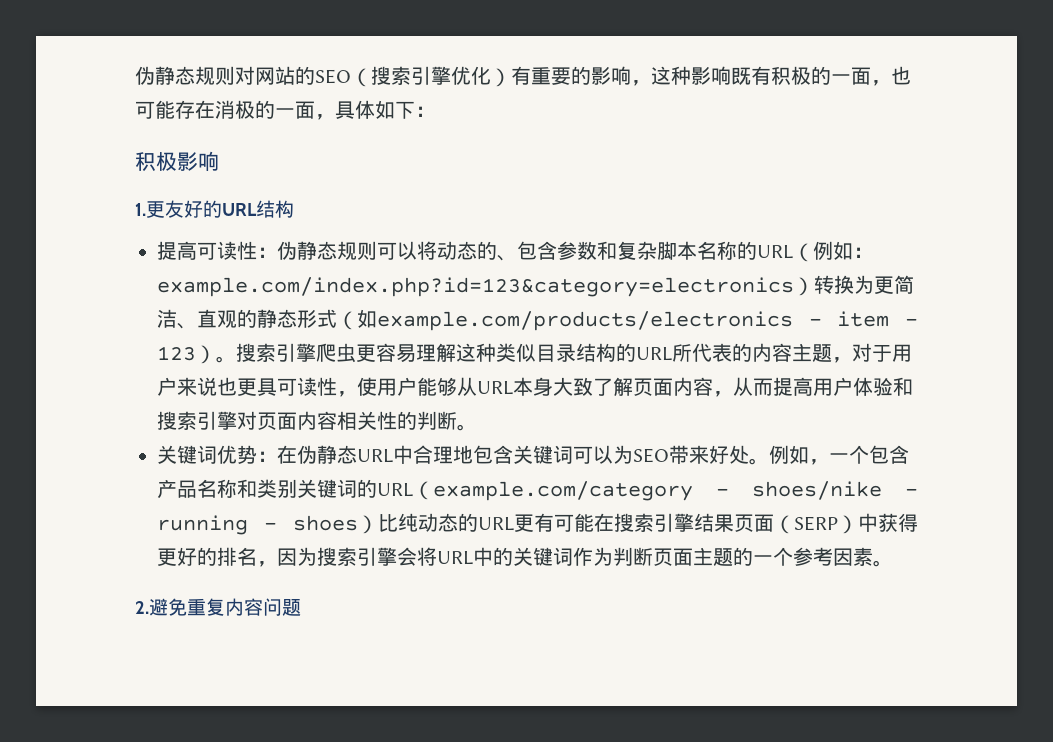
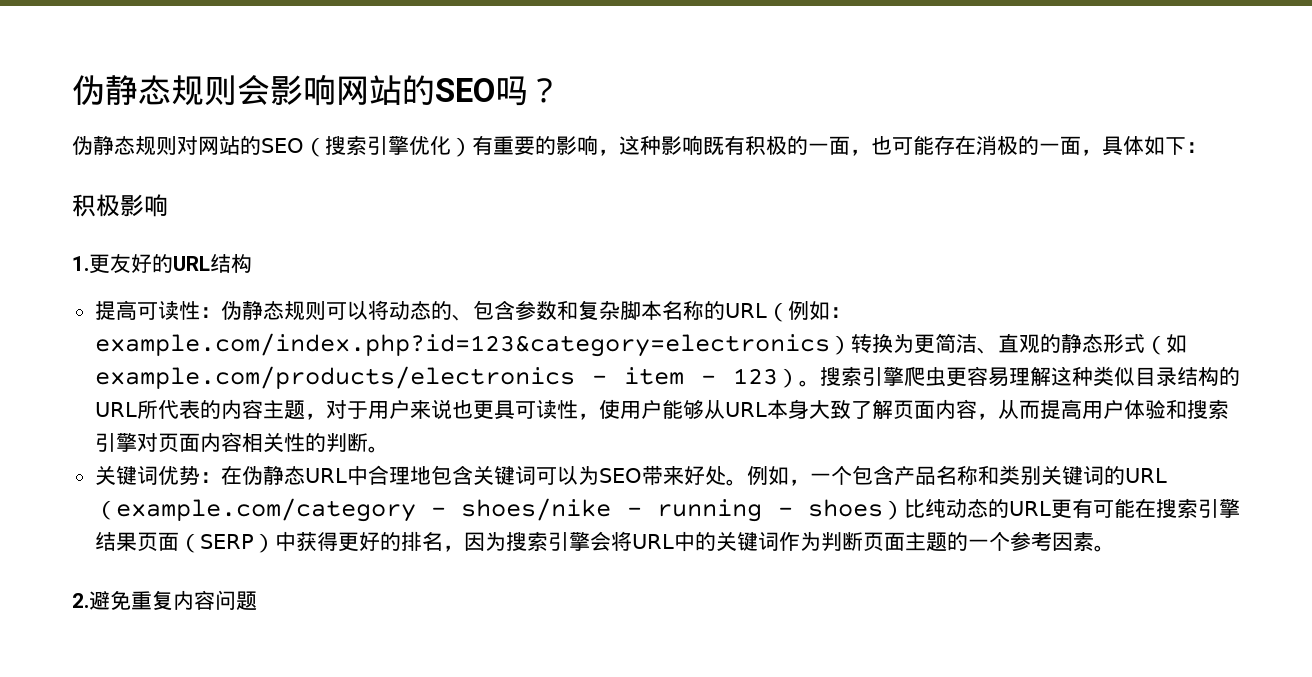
[135,66,235,85] 伪静态规则 -> [72,74,561,106] [72,135,177,155] 伪静态规则会影响网站的SEO吗？ // 伪静态规则

